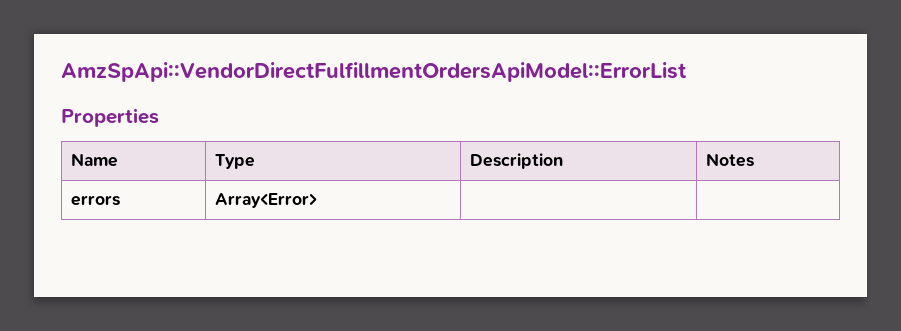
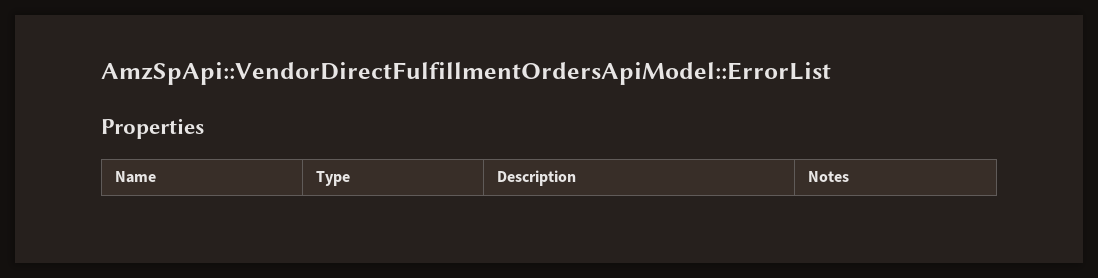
[70,195,120,206] [214,193,317,208] // errors | Array<Error> | | -> (849, 176) none

